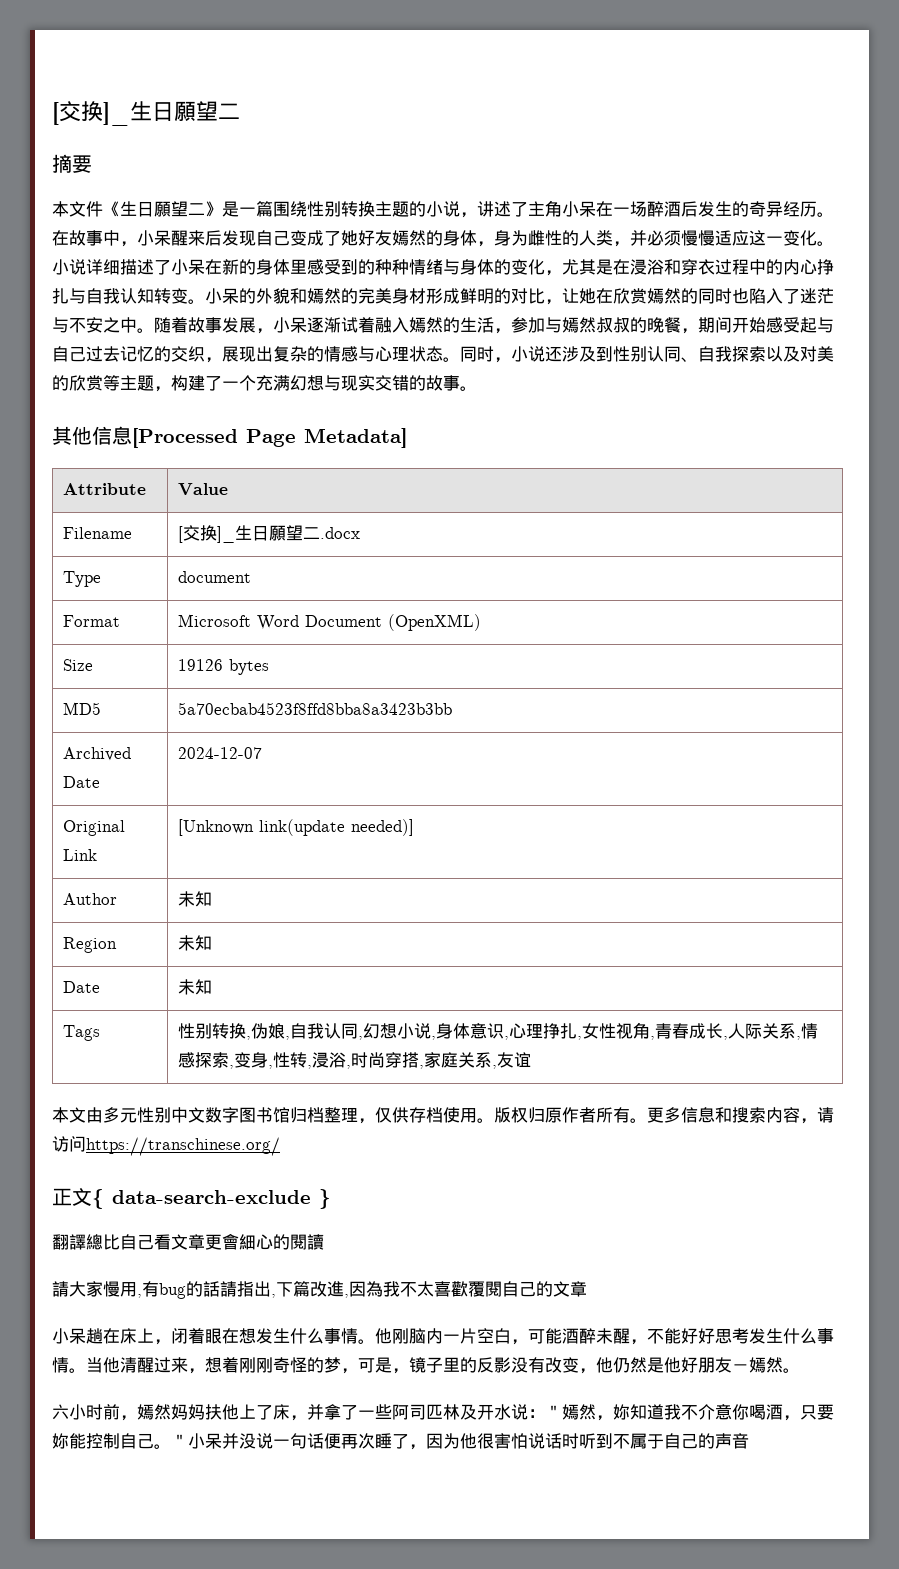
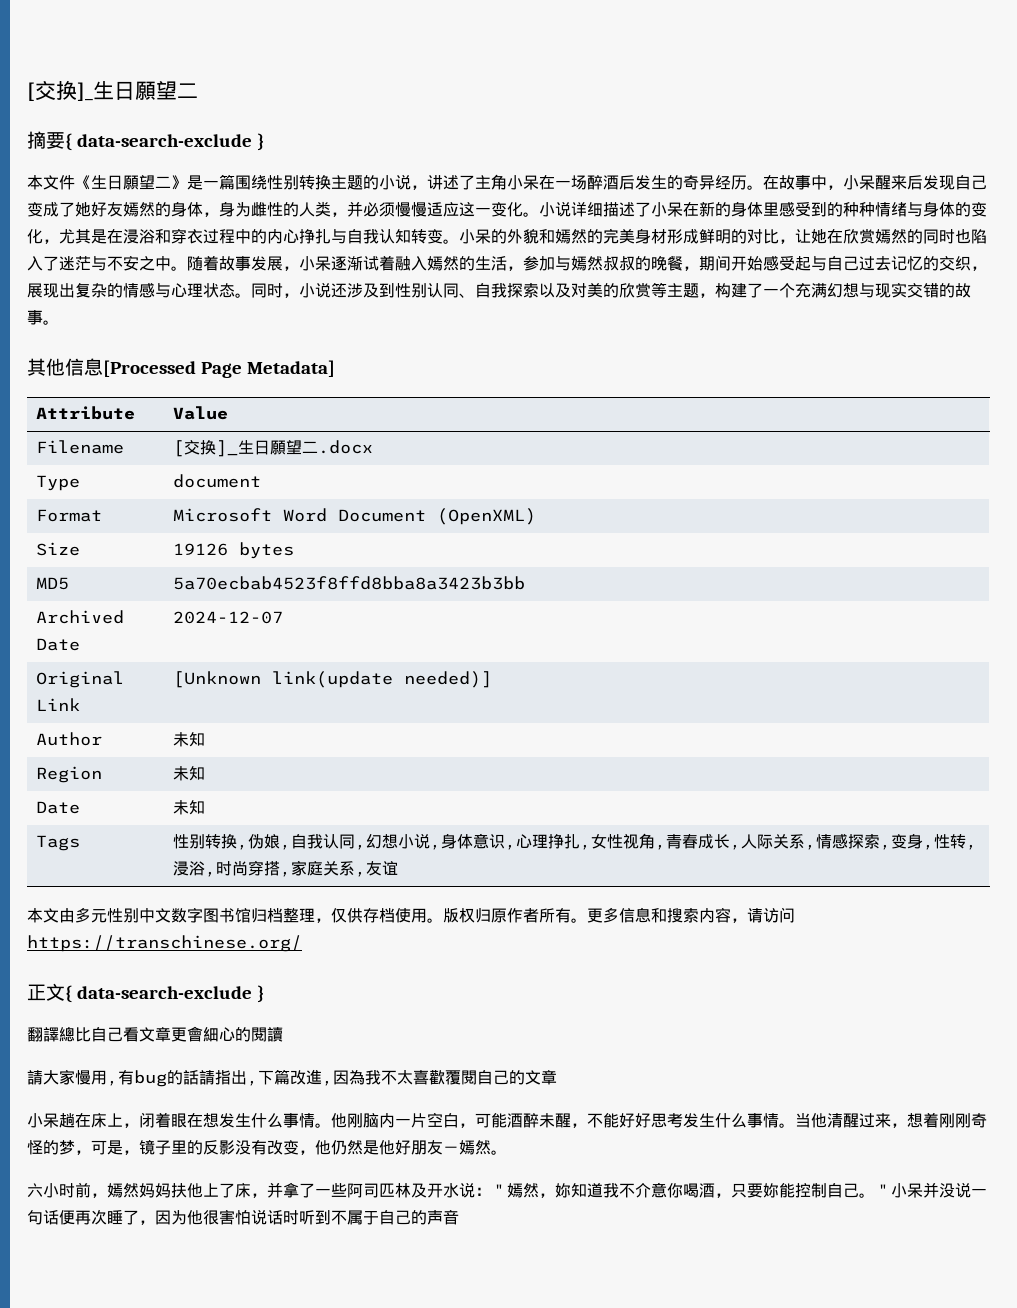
(92, 164) none -> [65,133,265,151] { data-search-exclude }

